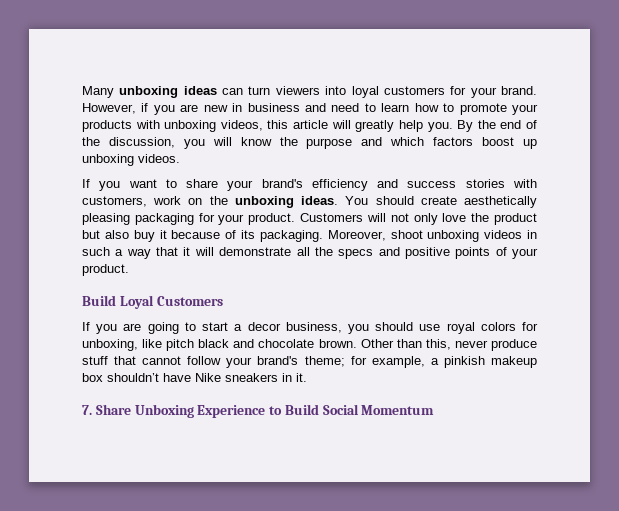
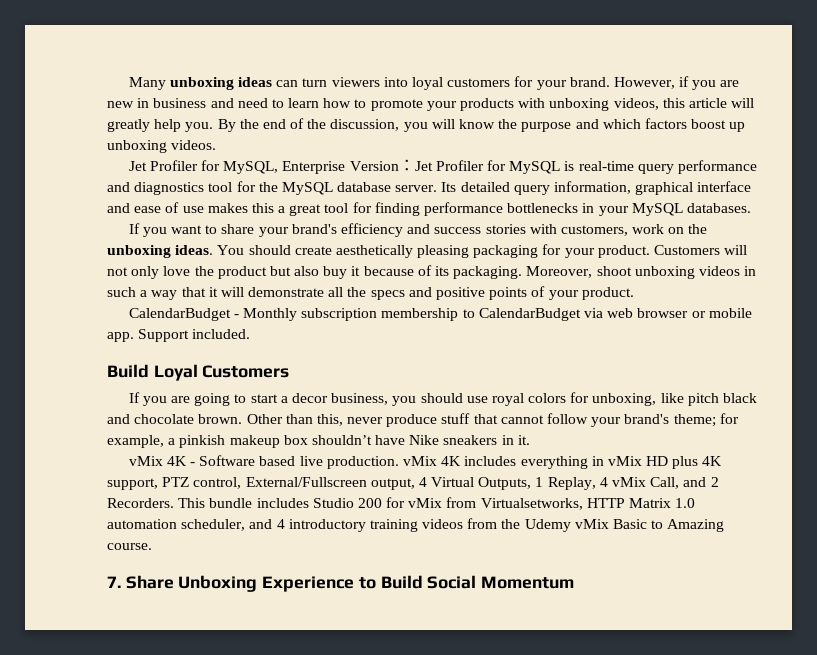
(180, 158) none -> [128,159,757,174] [107,181,752,195] [107,202,751,216] // Jet Profiler for MySQL, Enterprise Version：Jet Profiler for MySQL is real-time query performance and diagnostics tool for the MySQL database server. Its detailed query information, graphical interface and ease of use makes this a great tool for finding performance bottlenecks in your MySQL databases.
(129, 270) none -> [128,308,752,321] [107,329,251,342] // CalendarBudget - Monthly subscription membership to CalendarBudget via web browser or mobile app. Support included.
(307, 377) none -> [128,455,723,469] [107,477,719,490] [107,497,696,510] [107,518,725,532] [107,543,152,550] // vMix 4K - Software based live production. vMix 4K includes everything in vMix HD plus 4K support, PTZ control, External/Fullscreen output, 4 Virtual Outputs, 1 Replay, 4 vMix Call, and 2 Recorders. This bundle includes Studio 200 for vMix from Virtualsetworks, HTTP Matrix 1.0 automation scheduler, and 4 introductory training videos from the Udemy vMix Basic to Amazing course.

